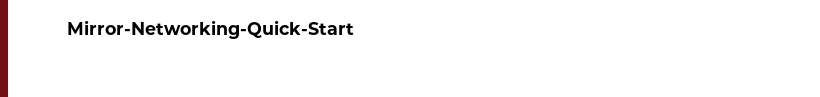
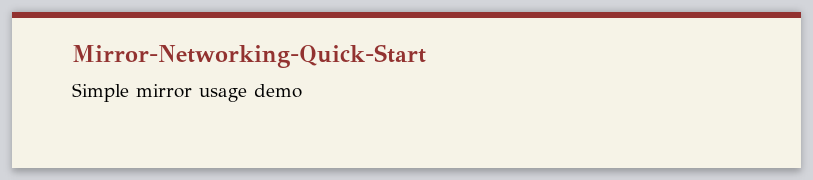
(354, 29) none -> [72,83,302,102] // Simple mirror usage demo

